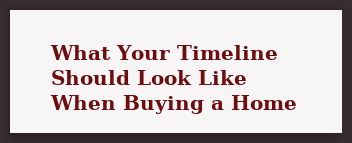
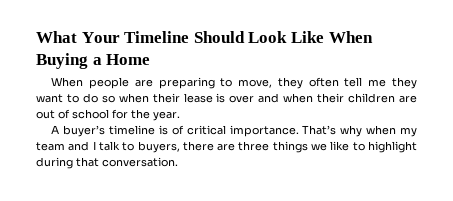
(297, 102) none -> [51,77,418,89] [36,93,417,103] [36,109,180,121] [51,125,417,137] [36,141,418,153] [36,157,178,169] // When people are preparing to move, they often tell me they want to do so when their lease is over and when their children are out of school for the year. // A buyer’s timeline is of critical importance. That’s why when my team and I talk to buyers, there are three things we like to highlight during that conversation.

